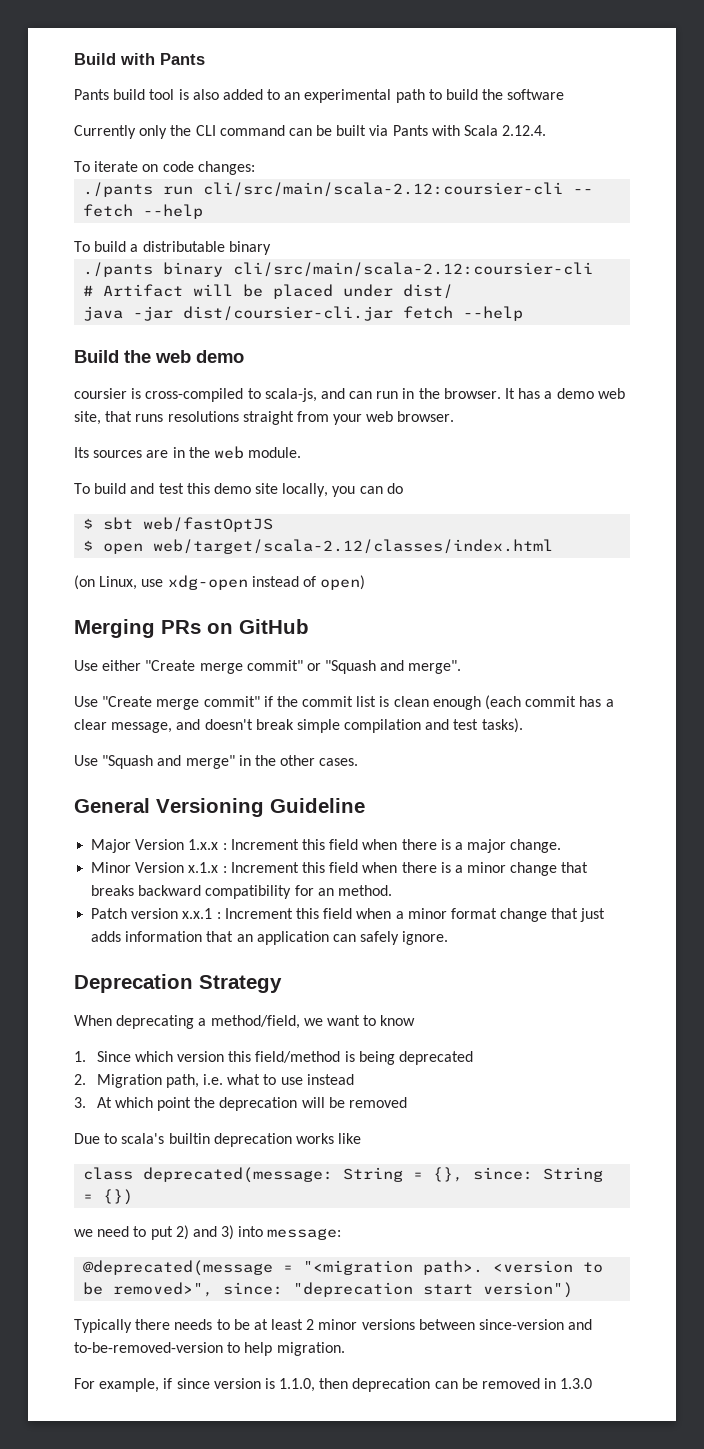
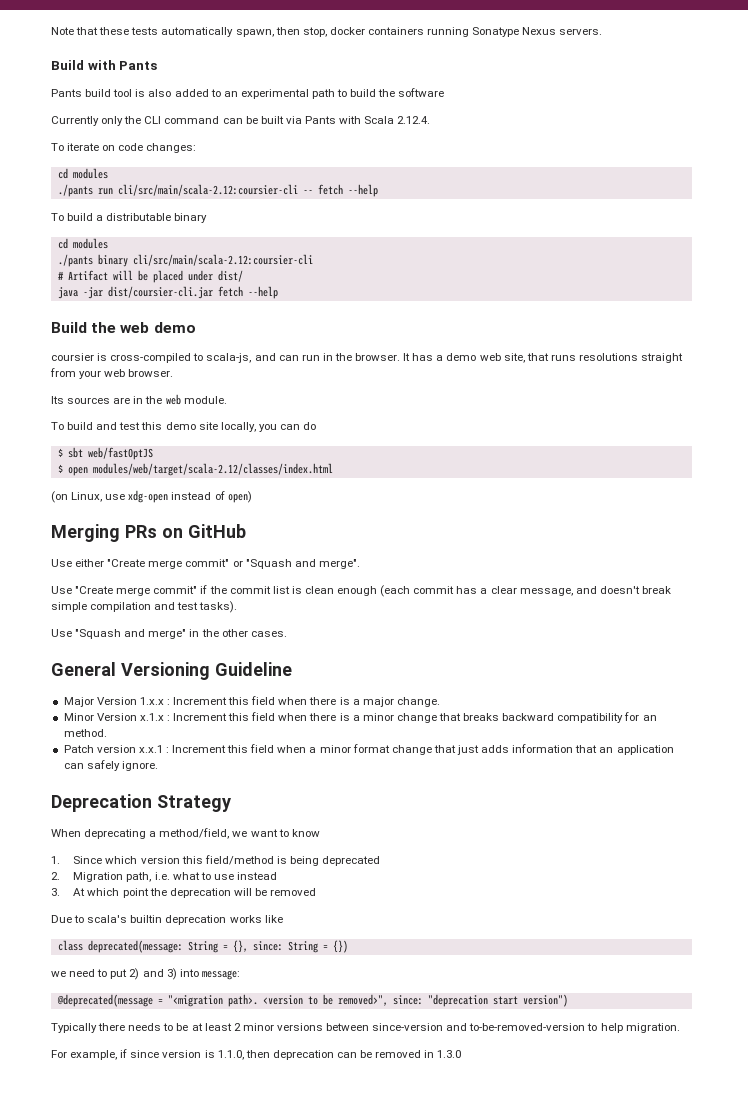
(74, 59) none -> [51,27,603,37] Note that these tests automatically spawn, then stop, docker containers running Sonatype Nexus servers. //
(255, 168) none -> [57,168,108,179] // cd modules
(271, 248) none -> [57,238,108,249] // cd modules
[153,539,554,554] web/target/scala-2.12/classes/index.html -> [92,463,333,476] modules/web/target/scala-2.12/classes/index.html

